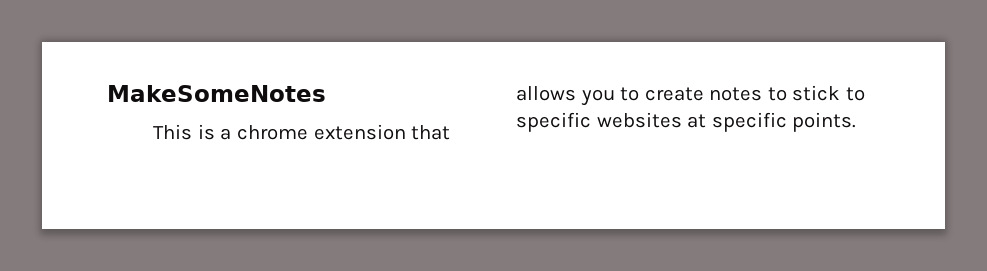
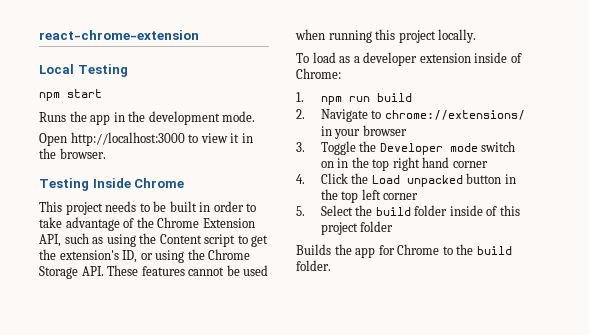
[107,85,326,102] [153,124,451,140] [516,85,865,106] [516,112,857,132] MakeSomeNotes // This is a chrome extension that allows you to create notes to stick to specific websites at specific points. -> [39,30,199,40] [39,64,128,77] [39,89,102,101] [39,111,256,125] [39,132,253,146] [39,148,106,159] [39,178,185,191] [39,201,257,215] [39,217,255,231] [39,233,269,247] [39,249,251,263] [39,265,269,279] [295,29,477,43] [296,52,522,66] [296,68,341,79] [296,92,412,105] [296,109,525,122] [320,125,407,139] [296,141,516,155] [320,157,488,171] [296,173,516,187] [320,189,419,203] [296,205,520,216] [320,221,394,235] [296,244,512,258] [296,260,331,271] react-chrome-extension // Local Testing // npm start // Runs the app in the development mode. // Open http://localhost:3000 to view it in the browser. // Testing Inside Chrome // This project needs to be built in order to take advantage of the Chrome Extension API, such as using the Content script to get the extension's ID, or using the Chrome Storage API. These features cannot be used when running this project locally. // To load as a developer extension inside of Chrome: // 1. npm run build // 2. Navigate to chrome://extensions/ in your browser // 3. Toggle the Developer mode switch on in the top right hand corner // 4. Click the Load unpacked button in the top left corner // 5. Select the build folder inside of this project folder // Builds the app for Chrome to the build folder.

